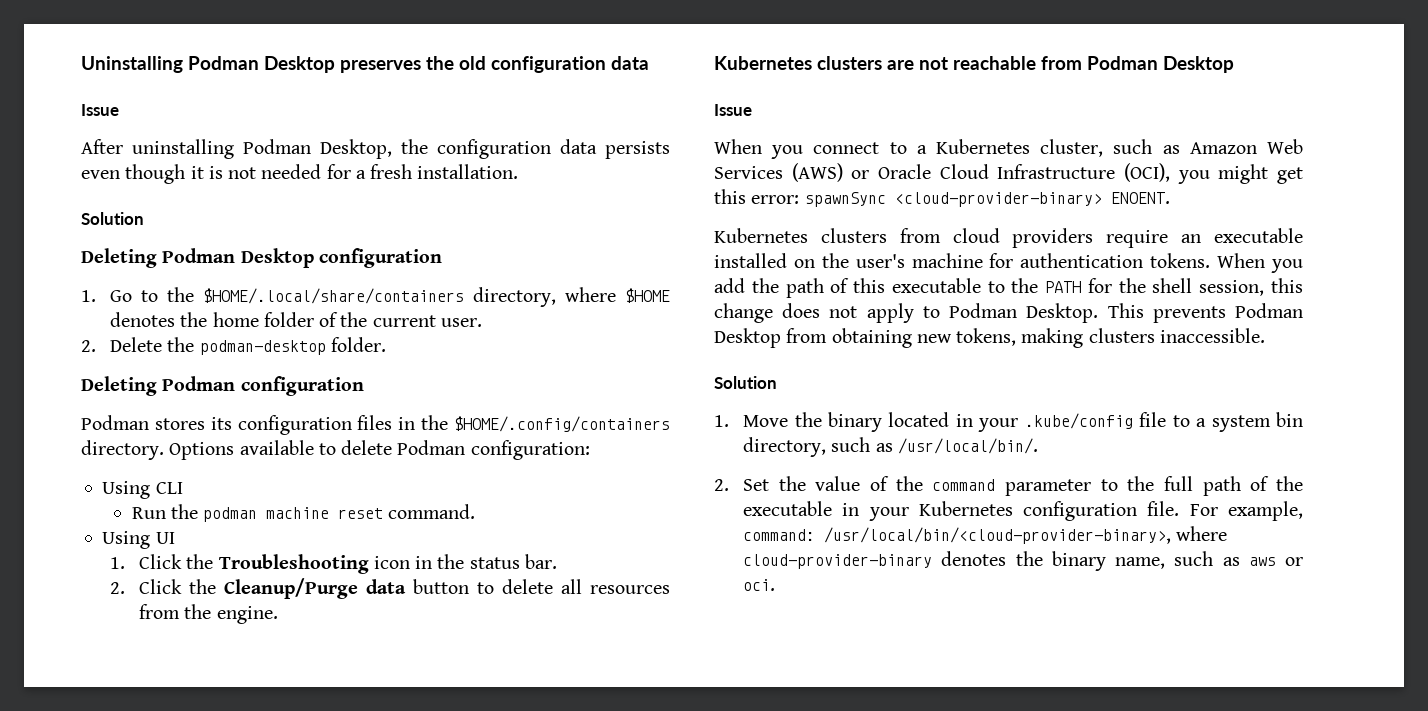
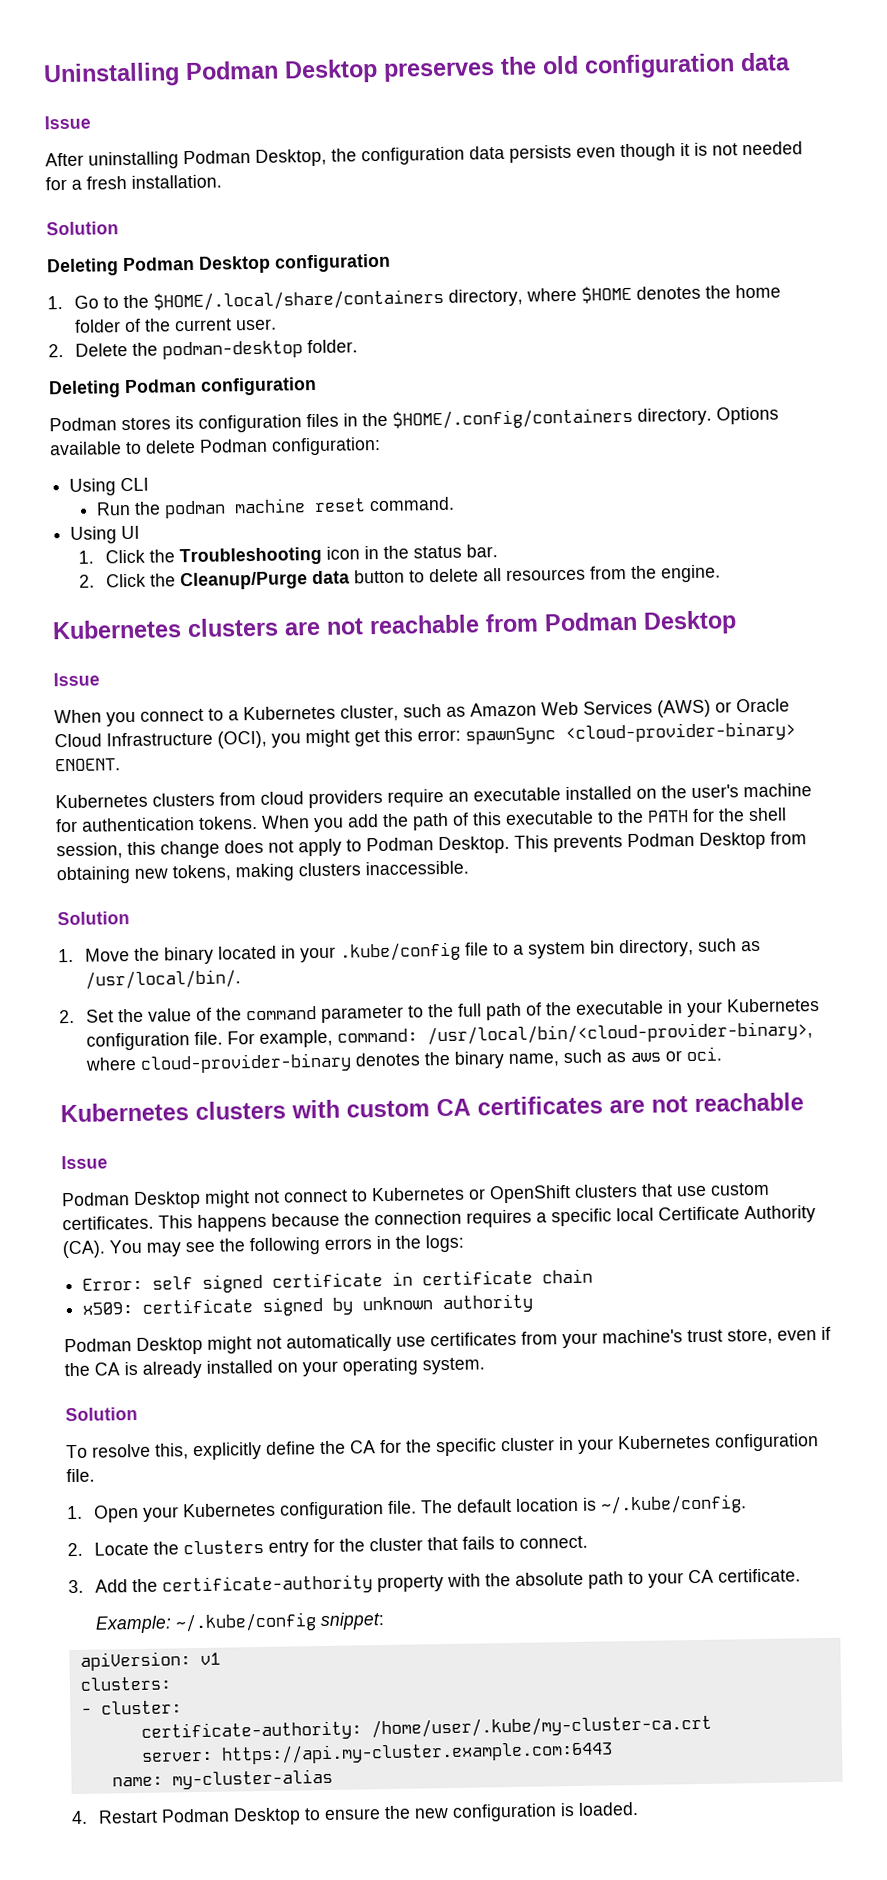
(776, 585) none -> [60,1092,804,1123] [61,1155,108,1170] [62,1182,770,1209] [62,1205,816,1232] [62,1234,465,1259] [82,1268,594,1293] [82,1293,534,1316] [64,1326,831,1355] [64,1357,485,1379] [65,1406,138,1422] [66,1433,819,1461] [66,1468,95,1483] [67,1494,747,1523] [67,1535,588,1557] [68,1568,801,1596] [94,1612,385,1634] [79,1651,221,1671] [79,1676,171,1691] [80,1700,182,1715] [140,1714,712,1742] [141,1740,613,1765] [111,1768,333,1790] [71,1801,639,1826] // Kubernetes clusters with custom CA certificates are not reachable // Issue // Podman Desktop might not connect to Kubernetes or OpenShift clusters that use custom certificates. This happens because the connection requires a specific local Certificate Authority (CA). You may see the following errors in the logs: // Error: self signed certificate in certificate chain // x509: certificate signed by unknown authority // Podman Desktop might not automatically use certificates from your machine's trust store, even if the CA is already installed on your operating system. // Solution // To resolve this, explicitly define the CA for the specific cluster in your Kubernetes configuration file. // 1. Open your Kubernetes configuration file. The default location is ~/.kube/config. // 2. Locate the clusters entry for the cluster that fails to connect. // 3. Add the certificate-authority property with the absolute path to your CA certificate. // Example: ~/.kube/config snippet: // apiVersion: v1 // clusters: // - cluster: // certificate-authority: /home/user/.kube/my-cluster-ca.crt // server: https://api.my-cluster.example.com:6443 // name: my-cluster-alias // 4. Restart Podman Desktop to ensure the new configuration is loaded.

